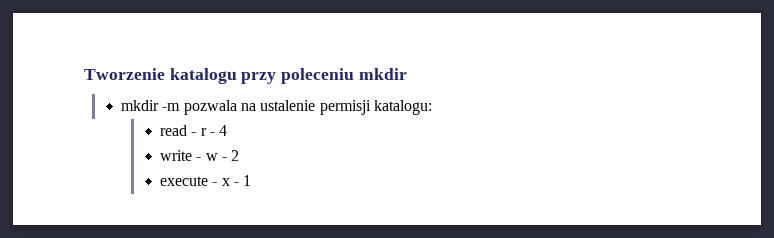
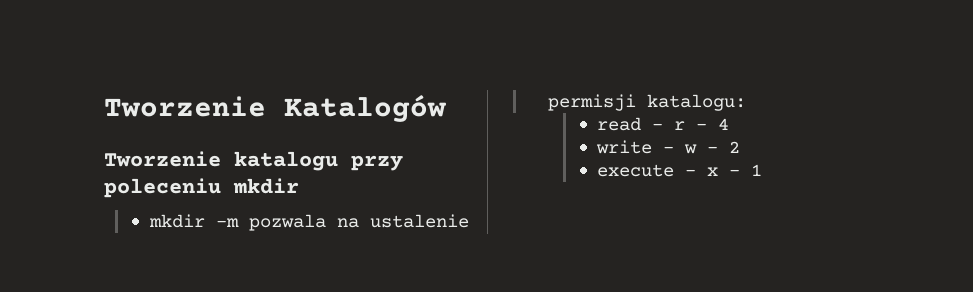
[84,68,165,80] Tworzenie -> [104,95,446,122] [104,151,221,167] Tworzenie Katalogów // Tworzenie

